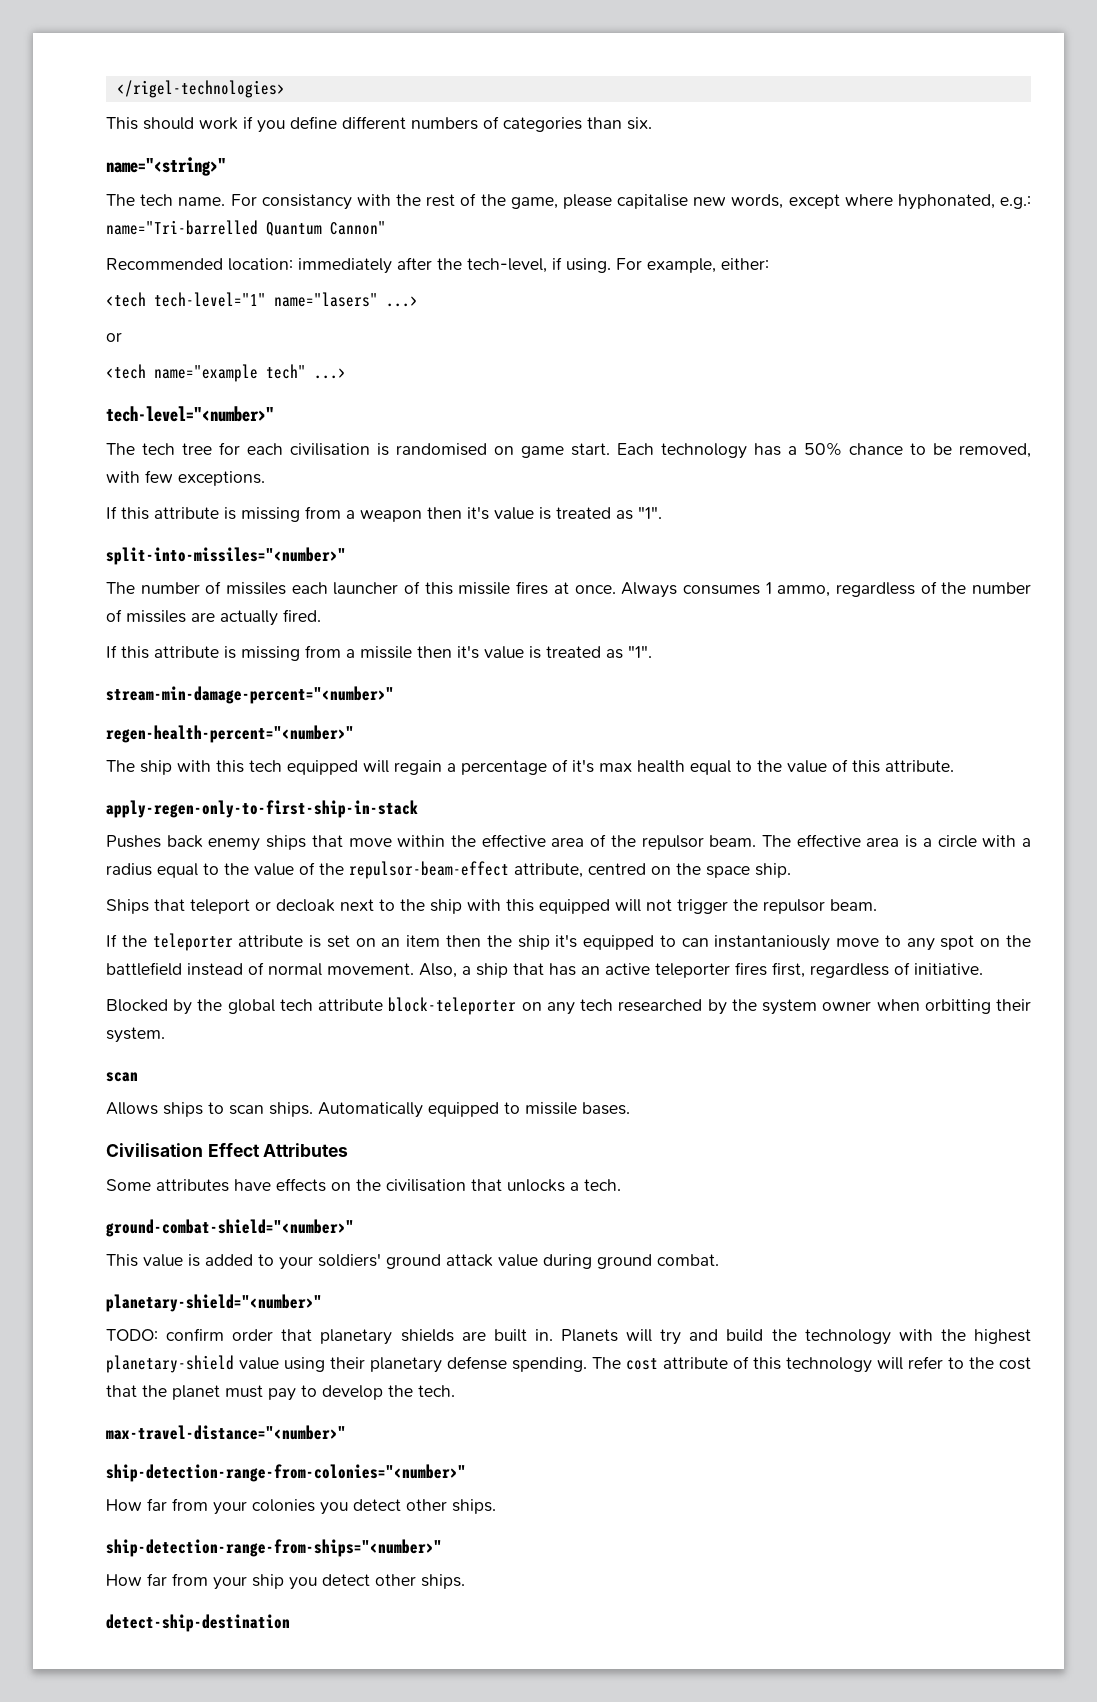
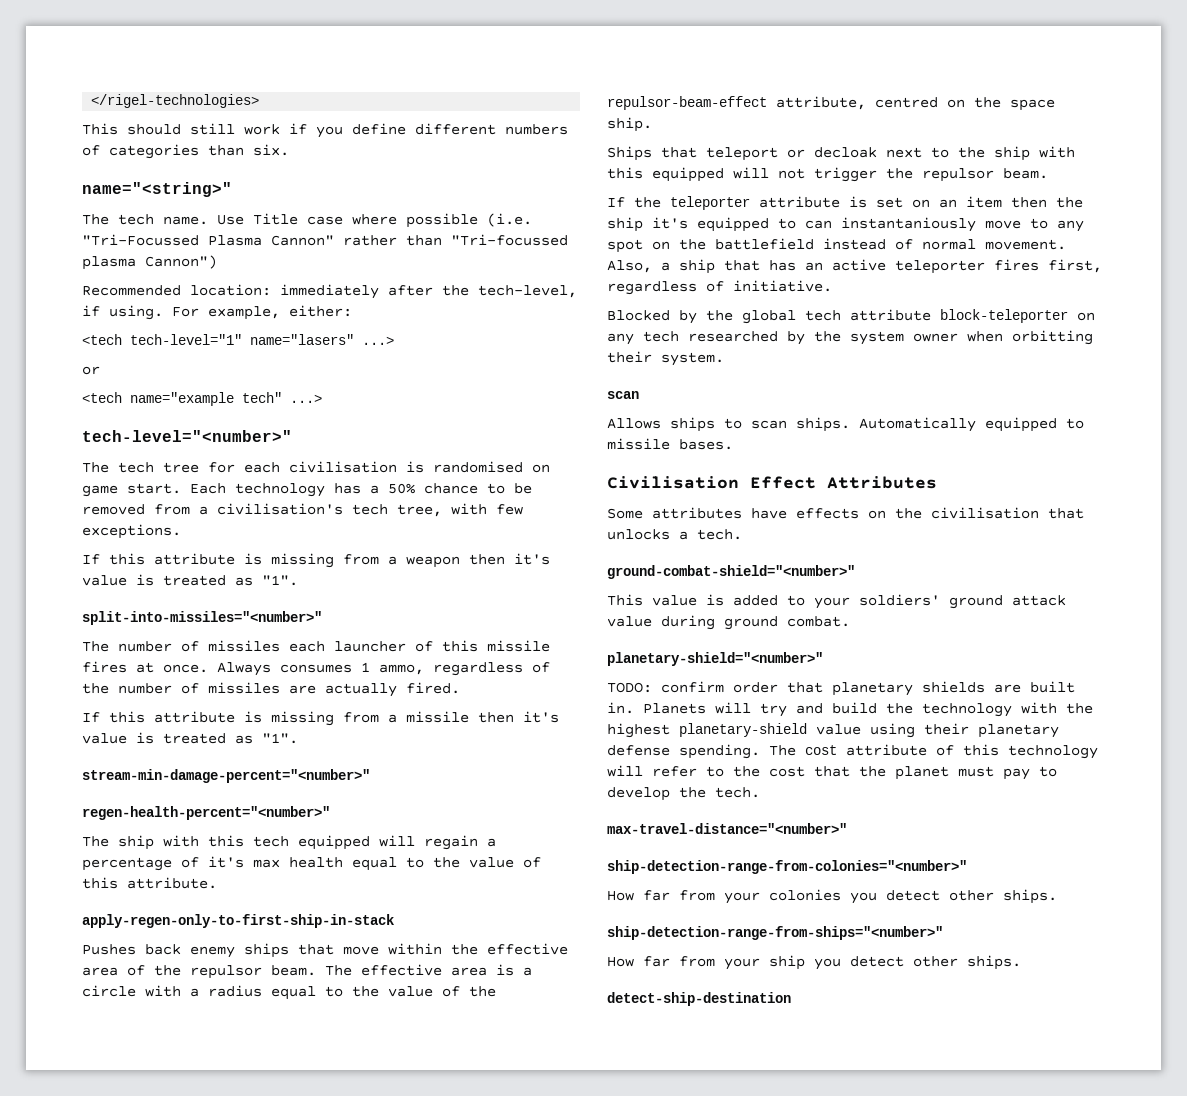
(194, 123) none -> [190,123,235,135] still
[230,193,1031,210] [106,220,386,236] For consistancy with the rest of the game, please capitalise new words, except where hyphonated, e.g.: name="Tri-barrelled Quantum Cannon" -> [217,213,532,228] [82,234,568,246] [82,255,217,270] Use Title case where possible (i.e. "Tri-Focussed Plasma Cannon" rather than "Tri-focussed plasma Cannon")
[959,443,1031,458] removed, -> [82,503,442,517] removed from a civilisation's tech tree,

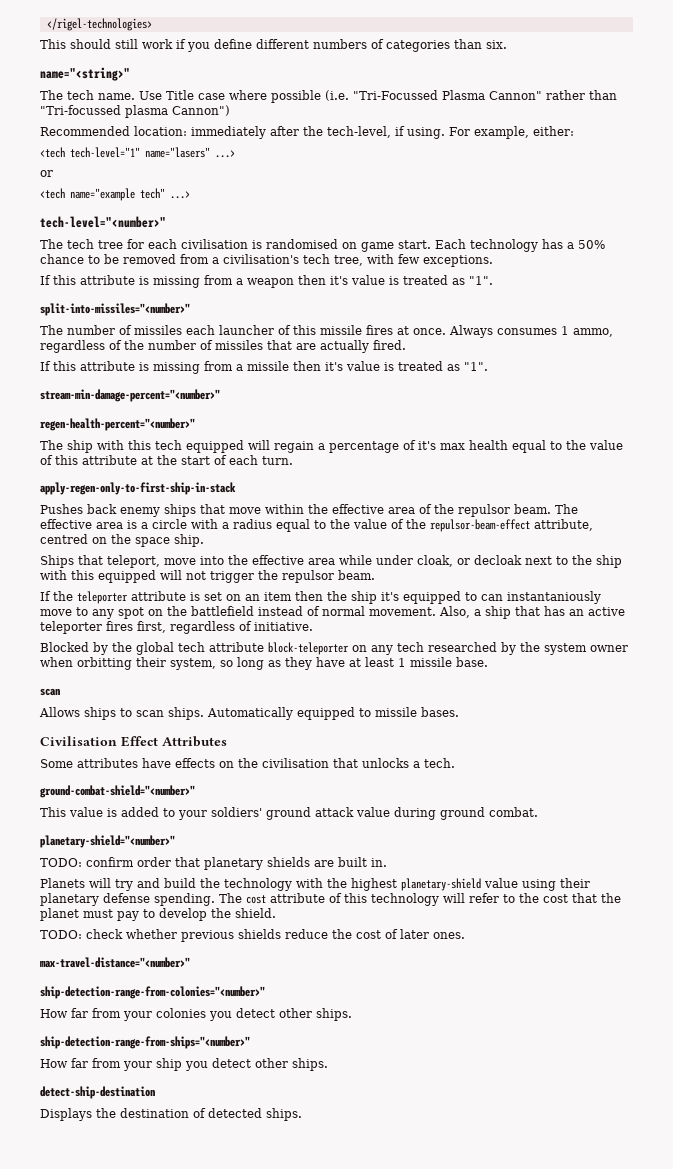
(280, 688) none -> [267,340,292,350] that
[127,877,217,889] attribute. -> [82,455,293,465] attribute at the start of each turn.
[706,147,778,161] teleport -> [107,555,453,568] teleport, move into the effective area while under cloak,
[661,352,724,366] system. -> [170,657,488,670] system, so long as they have at least 1 missile base.
(634, 708) none -> (387, 862) //
[715,787,760,798] tech. -> [235,908,276,918] [40,929,465,942] shield. // TODO: check whether previous shields reduce the cost of later ones.
(791, 999) none -> [40,1108,302,1121] // Displays the destination of detected ships.

